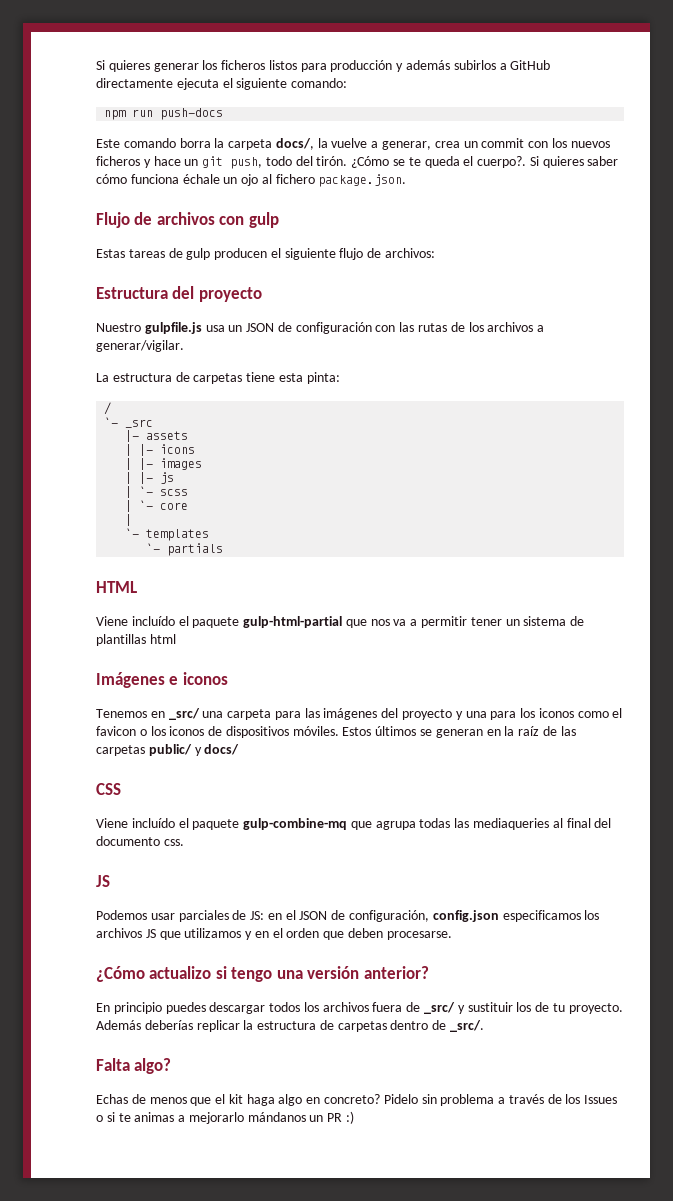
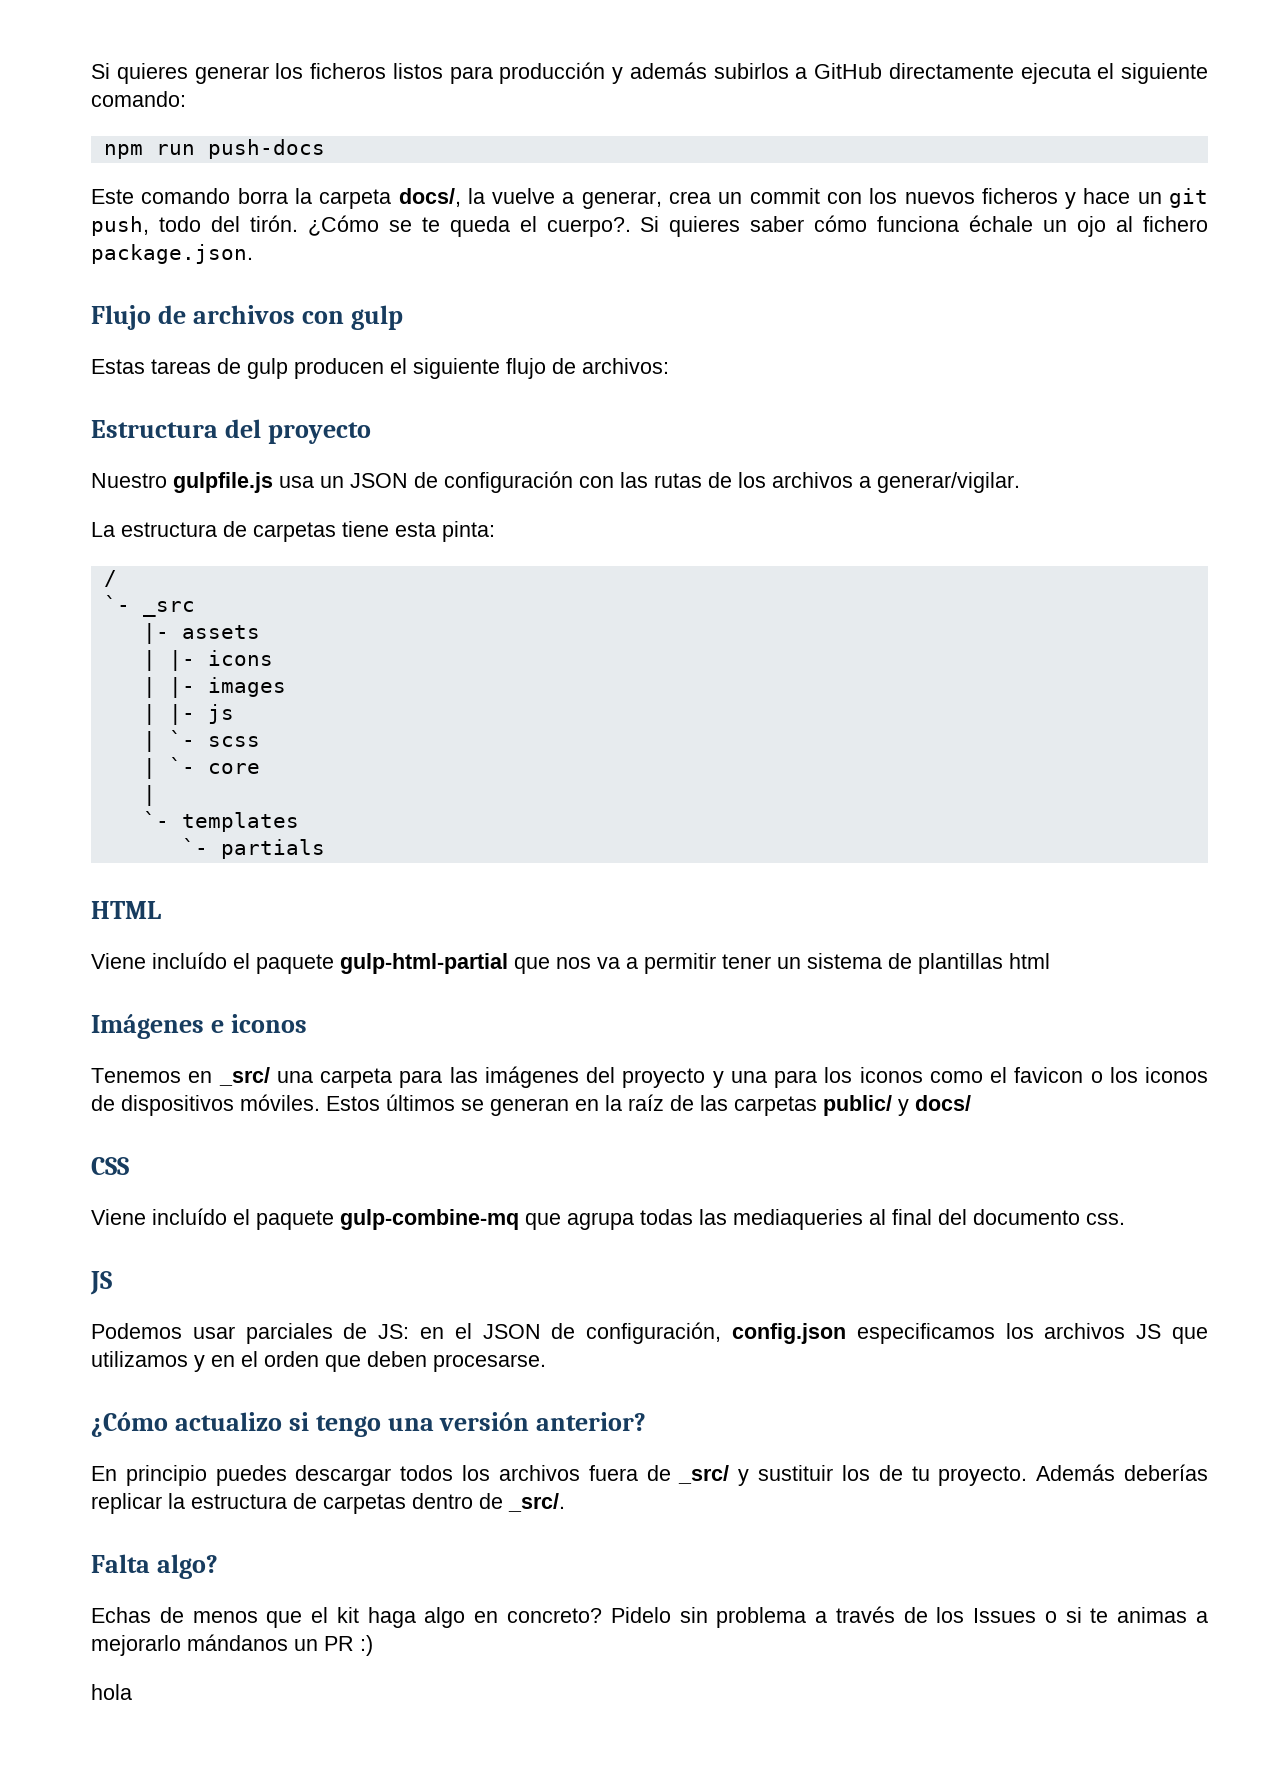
(355, 1117) none -> [91,1684,132,1700] // hola

